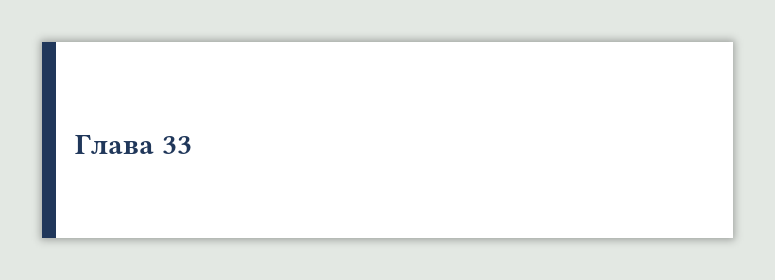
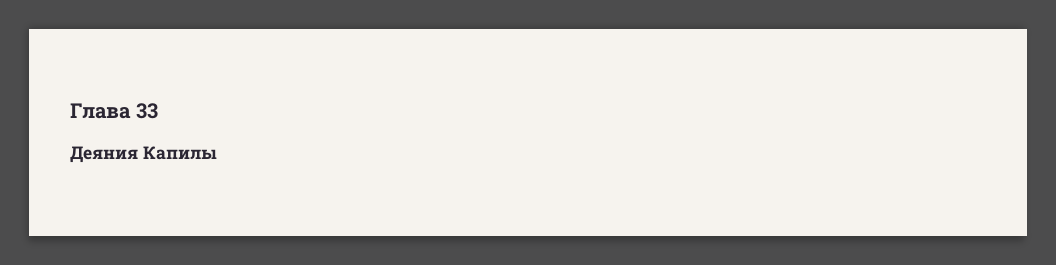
(192, 145) none -> [70,146,217,163] // Деяния Капилы

